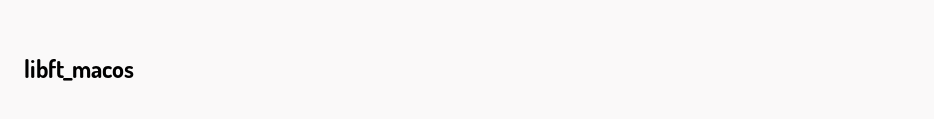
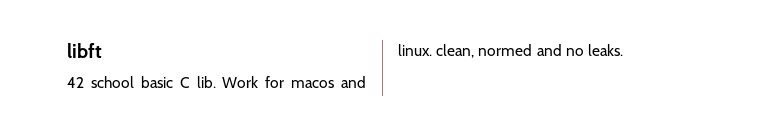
[24,59,134,81] libft_macos -> [67,43,102,58] [67,76,366,88] [398,44,623,58] libft // 42 school basic C lib. Work for macos and linux. clean, normed and no leaks.

